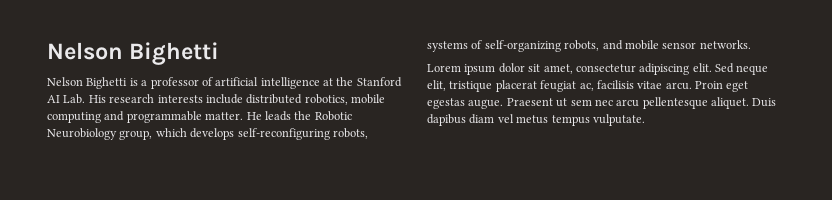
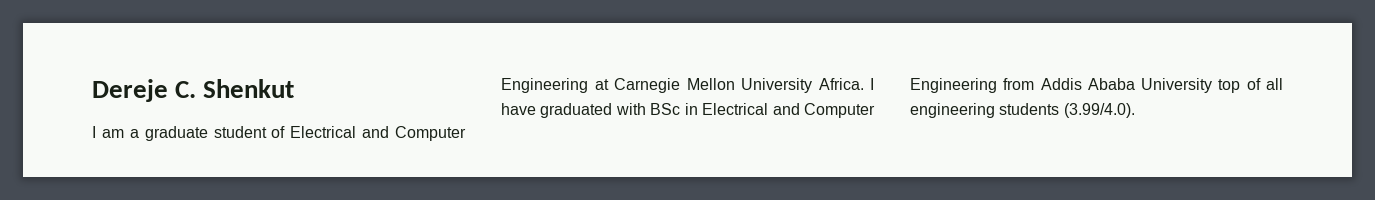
[47,42,220,65] [47,77,402,89] [47,94,385,105] [47,111,352,123] [47,128,368,140] [427,40,751,52] [427,63,769,75] [427,80,749,92] [427,97,777,109] [427,114,645,126] Nelson Bighetti // Nelson Bighetti is a professor of artificial intelligence at the Stanford AI Lab. His research interests include distributed robotics, mobile computing and programmable matter. He leads the Robotic Neurobiology group, which develops self-reconfiguring robots, systems of self-organizing robots, and mobile sensor networks. // Lorem ipsum dolor sit amet, consectetur adipiscing elit. Sed neque elit, tristique placerat feugiat ac, facilisis vitae arcu. Proin eget egestas augue. Praesent ut sem nec arcu pellentesque aliquet. Duis dapibus diam vel metus tempus vulputate. -> [92,79,295,102] [92,126,466,141] [501,78,874,93] [501,103,875,118] [910,78,1283,93] [910,103,1135,118] Dereje C. Shenkut // I am a graduate student of Electrical and Computer Engineering at Carnegie Mellon University Africa. I have graduated with BSc in Electrical and Computer Engineering from Addis Ababa University top of all engineering students (3.99/4.0).

